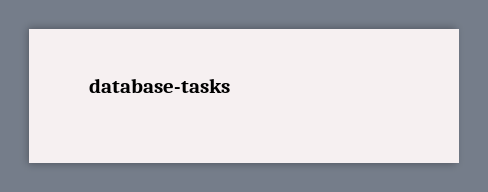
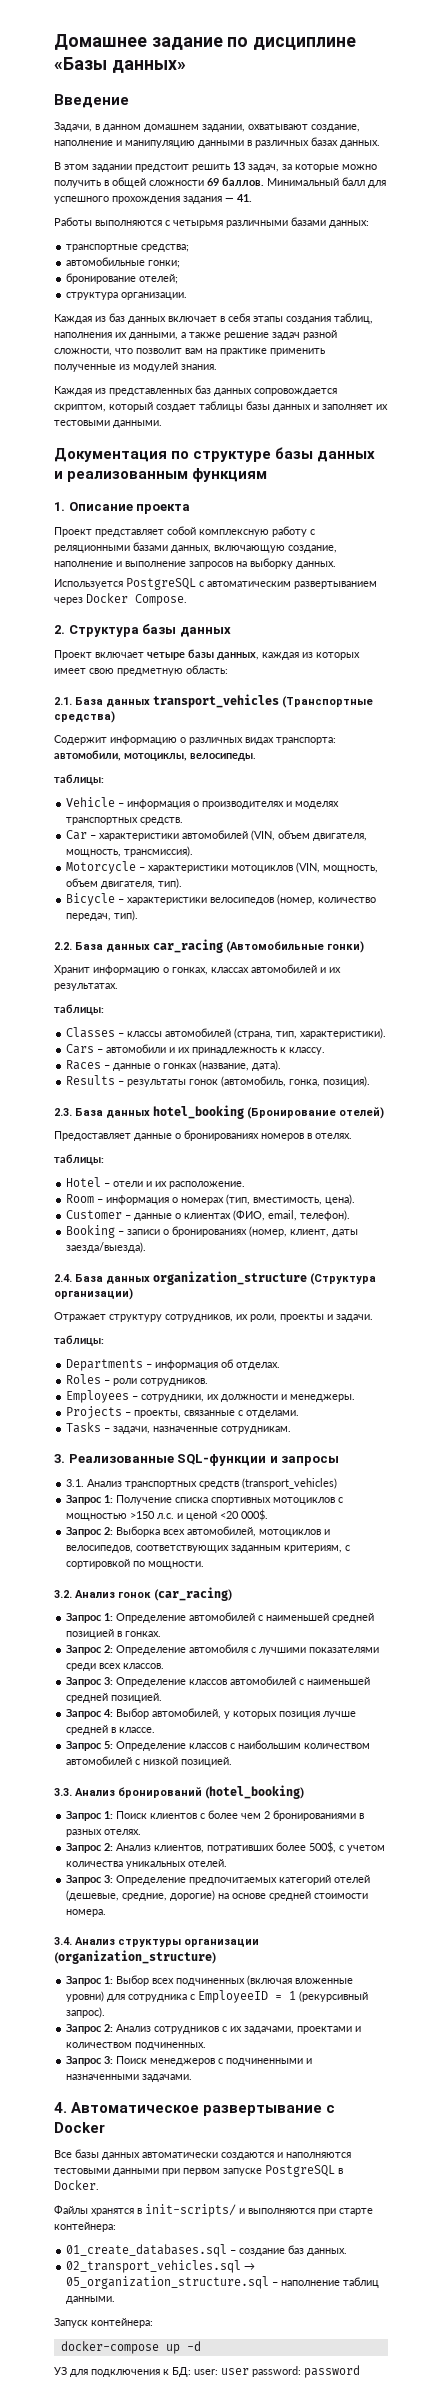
[89,78,230,93] database-tasks -> [54,34,357,50] [54,57,186,73] [54,94,129,108] [54,122,360,132] [54,137,380,148] [54,162,377,172] [54,177,386,188] [54,194,252,204] [54,217,369,228] [66,244,190,252] [66,257,181,268] [66,273,179,284] [66,292,188,300] [54,313,373,324] [54,330,337,340] [54,348,325,356] [54,362,217,372] [54,385,337,396] [54,401,388,412] [54,420,162,428] [54,447,376,462] [54,468,268,482] [54,502,191,514] [54,526,315,537] [54,542,337,553] [54,558,336,569] [54,578,377,590] [54,593,187,606] [54,624,231,637] [54,649,360,660] [54,665,228,676] [54,694,373,708] [54,711,115,723] [54,735,336,745] [54,750,256,761] [54,774,104,785] [66,797,340,809] [66,817,184,825] [66,830,368,841] [66,846,194,857] [66,861,379,874] [66,878,183,889] [66,893,377,906] [66,910,139,921] [54,939,364,953] [54,964,341,975] [54,983,118,991] [54,1004,104,1015] [66,1027,387,1039] [66,1044,326,1055] [66,1060,282,1071] [66,1075,371,1087] [54,1105,384,1119] [54,1130,352,1141] [54,1154,104,1165] [66,1177,246,1189] [66,1194,356,1205] [66,1210,351,1221] [66,1225,359,1238] [66,1242,147,1253] [54,1271,376,1285] [54,1288,133,1300] [54,1312,373,1322] [54,1335,104,1346] [66,1359,281,1371] [66,1374,209,1386] [66,1390,356,1403] [66,1406,300,1419] [66,1422,292,1434] [54,1454,340,1466] [66,1478,338,1489] [66,1495,344,1505] [66,1509,269,1521] [66,1526,331,1537] [66,1545,351,1553] [66,1559,205,1569] [54,1587,232,1601] [66,1612,375,1623] [66,1629,162,1639] [66,1644,380,1655] [66,1663,165,1671] [66,1676,371,1687] [66,1693,163,1703] [66,1708,357,1719] [66,1725,156,1735] [66,1740,371,1751] [66,1756,233,1767] [54,1785,304,1799] [66,1810,365,1821] [66,1829,142,1837] [66,1841,386,1853] [66,1859,228,1869] [66,1875,371,1885] [66,1890,369,1901] [66,1909,107,1917] [54,1937,259,1947] [54,1950,216,1964] [66,1975,354,1986] [66,1990,369,2003] [66,2007,106,2018] [66,2024,362,2034] [66,2042,207,2050] [66,2056,313,2066] [66,2074,193,2082] [54,2102,336,2116] [54,2122,105,2133] [54,2149,351,2160] [54,2165,343,2177] [54,2180,99,2190] [54,2204,373,2217] [54,2222,116,2232] [66,2244,348,2257] [66,2260,256,2273] [66,2276,380,2289] [66,2296,116,2304] [54,2318,153,2328] [60,2341,201,2354] [54,2365,360,2378] Домашнее задание по дисциплине «Базы данных» // Введение // Задачи, в данном домашнем задании, охватывают создание, наполнение и манипуляцию данными в различных базах данных. // В этом задании предстоит решить 13 задач, за которые можно получить в общей сложности 69 баллов. Минимальный балл для успешного прохождения задания — 41. // Работы выполняются с четырьмя различными базами данных: // транспортные средства; // автомобильные гонки; // бронирование отелей; // структура организации. // Каждая из баз данных включает в себя этапы создания таблиц, наполнения их данными, а также решение задач разной сложности, что позволит вам на практике применить полученные из модулей знания. // Каждая из представленных баз данных сопровождается скриптом, который создает таблицы базы данных и заполняет их тестовыми данными. // Документация по структуре базы данных и реализованным функциям // 1. Описание проекта // Проект представляет собой комплексную работу с реляционными базами данных, включающую создание, наполнение и выполнение запросов на выборку данных. // Используется PostgreSQL с автоматическим развертыванием через Docker Compose. // 2. Структура базы данных // Проект включает четыре базы данных, каждая из которых имеет свою предметную область: // 2.1. База данных transport_vehicles (Транспортные средства) // Содержит информацию о различных видах транспорта: автомобили, мотоциклы, велосипеды. // таблицы: // Vehicle – информация о производителях и моделях транспортных средств. // Car – характеристики автомобилей (VIN, объем двигателя, мощность, трансмиссия). // Motorcycle – характеристики мотоциклов (VIN, мощность, объем двигателя, тип). // Bicycle – характеристики велосипедов (номер, количество передач, тип). // 2.2. База данных car_racing (Автомобильные гонки) // Хранит информацию о гонках, классах автомобилей и их результатах. // таблицы: // Classes – классы автомобилей (страна, тип, характеристики). // Cars – автомобили и их принадлежность к классу. // Races – данные о гонках (название, дата). // Results – результаты гонок (автомобиль, гонка, позиция). // 2.3. База данных hotel_booking (Бронирование отелей) // Предоставляет данные о бронированиях номеров в отелях. // таблицы: // Hotel – отели и их расположение. // Room – информация о номерах (тип, вместимость, цена). // Customer – данные о клиентах (ФИО, email, телефон). // Booking – записи о бронированиях (номер, клиент, даты заезда/выезда). // 2.4. База данных organization_structure (Структура организации) // Отражает структуру сотрудников, их роли, проекты и задачи. // таблицы: // Departments – информация об отделах. // Roles – роли сотрудников. // Employees – сотрудники, их должности и менеджеры. // Projects – проекты, связанные с отделами. // Tasks – задачи, назначенные сотрудникам. // 3. Реализованные SQL-функции и запросы // 3.1. Анализ транспортных средств (transport_vehicles) // Запрос 1: Получение списка спортивных мотоциклов с мощностью >150 л.с. и ценой <20 000$. // Запрос 2: Выборка всех автомобилей, мотоциклов и велосипедов, соответствующих заданным критериям, с сортировкой по мощности. // 3.2. Анализ гонок (car_racing) // Запрос 1: Определение автомобилей с наименьшей средней позицией в гонках. // Запрос 2: Определение автомобиля с лучшими показателями среди всех классов. // Запрос 3: Определение классов автомобилей с наименьшей средней позицией. // Запрос 4: Выбор автомобилей, у которых позиция лучше средней в классе. // Запрос 5: Определение классов с наибольшим количеством автомобилей с низкой позицией. // 3.3. Анализ бронирований (hotel_booking) // Запрос 1: Поиск клиентов с более чем 2 бронированиями в разных отелях. // Запрос 2: Анализ клиентов, потративших более 500$, с учетом количества уникальных отелей. // Запрос 3: Определение предпочитаемых категорий отелей (дешевые, средние, дорогие) на основе средней стоимости номера. // 3.4. Анализ структуры организации (organization_structure) // Запрос 1: Выбор всех подчиненных (включая вложенные уровни) для сотрудника с EmployeeID = 1 (рекурсивный запрос). // Запрос 2: Анализ сотрудников с их задачами, проектами и количеством подчиненных. // Запрос 3: Поиск менеджеров с подчиненными и назначенными задачами. // 4. Автоматическое развертывание с Docker // Все базы данных автоматически создаются и наполняются тестовыми данными при первом запуске PostgreSQL в Docker. // Файлы хранятся в init-scripts/ и выполняются при старте контейнера: // 01_create_databases.sql – создание баз данных. // 02_transport_vehicles.sql → 05_organization_structure.sql – наполнение таблиц данными. // Запуск контейнера: // docker-compose up -d // УЗ для подключения к БД: user: user password: password

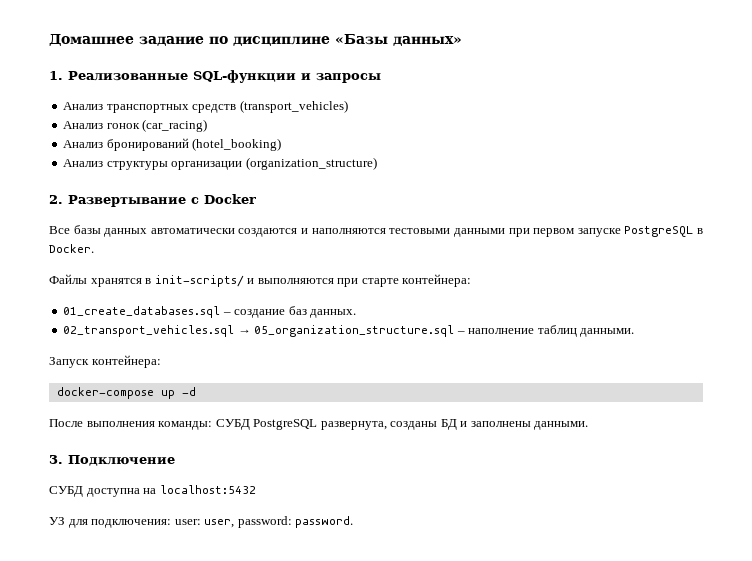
[54,94,129,108] [54,122,360,132] [54,137,380,148] [54,162,377,172] [54,177,386,188] [54,194,252,204] [54,217,369,228] [66,244,190,252] [66,257,181,268] [66,273,179,284] [66,292,188,300] [54,313,373,324] [54,330,337,340] [54,348,325,356] [54,362,217,372] [54,385,337,396] [54,401,388,412] [54,420,162,428] [54,447,376,462] [54,468,268,482] [54,502,191,514] [54,526,315,537] [54,542,337,553] [54,558,336,569] [54,578,377,590] [54,593,187,606] [54,624,231,637] [54,649,360,660] [54,665,228,676] [54,694,373,708] [54,711,115,723] [54,735,336,745] [54,750,256,761] [54,774,104,785] [66,797,340,809] [66,817,184,825] [66,830,368,841] [66,846,194,857] [66,861,379,874] [66,878,183,889] [66,893,377,906] [66,910,139,921] [54,939,364,953] [54,964,341,975] [54,983,118,991] [54,1004,104,1015] [66,1027,387,1039] [66,1044,326,1055] [66,1060,282,1071] [66,1075,371,1087] [54,1105,384,1119] [54,1130,352,1141] [54,1154,104,1165] [66,1177,246,1189] [66,1194,356,1205] [66,1210,351,1221] [66,1225,359,1238] [66,1242,147,1253] [54,1271,376,1285] [54,1288,133,1300] [54,1312,373,1322] [54,1335,104,1346] [66,1359,281,1371] [66,1374,209,1386] [66,1390,356,1403] [66,1406,300,1419] [66,1422,292,1434] [54,1454,65,1463] Введение // Задачи, в данном домашнем задании, охватывают создание, наполнение и манипуляцию данными в различных базах данных. // В этом задании предстоит решить 13 задач, за которые можно получить в общей сложности 69 баллов. Минимальный балл для успешного прохождения задания — 41. // Работы выполняются с четырьмя различными базами данных: // транспортные средства; // автомобильные гонки; // бронирование отелей; // структура организации. // Каждая из баз данных включает в себя этапы создания таблиц, наполнения их данными, а также решение задач разной сложности, что позволит вам на практике применить полученные из модулей знания. // Каждая из представленных баз данных сопровождается скриптом, который создает таблицы базы данных и заполняет их тестовыми данными. // Документация по структуре базы данных и реализованным функциям // 1. Описание проекта // Проект представляет собой комплексную работу с реляционными базами данных, включающую создание, наполнение и выполнение запросов на выборку данных. // Используется PostgreSQL с автоматическим развертыванием через Docker Compose. // 2. Структура базы данных // Проект включает четыре базы данных, каждая из которых имеет свою предметную область: // 2.1. База данных transport_vehicles (Транспортные средства) // Содержит информацию о различных видах транспорта: автомобили, мотоциклы, велосипеды. // таблицы: // Vehicle – информация о производителях и моделях транспортных средств. // Car – характеристики автомобилей (VIN, объем двигателя, мощность, трансмиссия). // Motorcycle – характеристики мотоциклов (VIN, мощность, объем двигателя, тип). // Bicycle – характеристики велосипедов (номер, количество передач, тип). // 2.2. База данных car_racing (Автомобильные гонки) // Хранит информацию о гонках, классах автомобилей и их результатах. // таблицы: // Classes – классы автомобилей (страна, тип, характеристики). // Cars – автомобили и их принадлежность к классу. // Races – данные о гонках (название, дата). // Results – результаты гонок (автомобиль, гонка, позиция). // 2.3. База данных hotel_booking (Бронирование отелей) // Предоставляет данные о бронированиях номеров в отелях. // таблицы: // Hotel – отели и их расположение. // Room – информация о номерах (тип, вместимость, цена). // Customer – данные о клиентах (ФИО, email, телефон). // Booking – записи о бронированиях (номер, клиент, даты заезда/выезда). // 2.4. База данных organization_structure (Структура организации) // Отражает структуру сотрудников, их роли, проекты и задачи. // таблицы: // Departments – информация об отделах. // Roles – роли сотрудников. // Employees – сотрудники, их должности и менеджеры. // Projects – проекты, связанные с отделами. // Tasks – задачи, назначенные сотрудникам. // 3. -> [49,71,63,80] 1.
[66,1479,85,1487] 3.1. -> (381, 78) none
[66,1495,344,1505] [66,1509,269,1521] [66,1526,331,1537] [66,1545,351,1553] [66,1559,205,1569] [54,1587,232,1601] [66,1612,375,1623] [66,1629,162,1639] [66,1644,380,1655] [66,1663,165,1671] [66,1676,371,1687] [66,1693,163,1703] [66,1708,357,1719] [66,1725,156,1735] [66,1740,371,1751] [66,1756,233,1767] [54,1785,304,1799] [66,1810,365,1821] [66,1829,142,1837] [66,1841,386,1853] [66,1859,228,1869] [66,1875,371,1885] [66,1890,369,1901] [66,1909,107,1917] [54,1937,259,1947] [54,1950,216,1964] [66,1975,354,1986] [66,1990,369,2003] [66,2007,106,2018] [66,2024,362,2034] [66,2042,207,2050] [66,2056,313,2066] [66,2074,193,2082] [54,2102,323,2116] Запрос 1: Получение списка спортивных мотоциклов с мощностью >150 л.с. и ценой <20 000$. // Запрос 2: Выборка всех автомобилей, мотоциклов и велосипедов, соответствующих заданным критериям, с сортировкой по мощности. // 3.2. Анализ гонок (car_racing) // Запрос 1: Определение автомобилей с наименьшей средней позицией в гонках. // Запрос 2: Определение автомобиля с лучшими показателями среди всех классов. // Запрос 3: Определение классов автомобилей с наименьшей средней позицией. // Запрос 4: Выбор автомобилей, у которых позиция лучше средней в классе. // Запрос 5: Определение классов с наибольшим количеством автомобилей с низкой позицией. // 3.3. Анализ бронирований (hotel_booking) // Запрос 1: Поиск клиентов с более чем 2 бронированиями в разных отелях. // Запрос 2: Анализ клиентов, потративших более 500$, с учетом количества уникальных отелей. // Запрос 3: Определение предпочитаемых категорий отелей (дешевые, средние, дорогие) на основе средней стоимости номера. // 3.4. Анализ структуры организации (organization_structure) // Запрос 1: Выбор всех подчиненных (включая вложенные уровни) для сотрудника с EmployeeID = 1 (рекурсивный запрос). // Запрос 2: Анализ сотрудников с их задачами, проектами и количеством подчиненных. // Запрос 3: Поиск менеджеров с подчиненными и назначенными задачами. // 4. Автоматическое развертывание -> [63,119,208,132] [63,138,282,151] [63,157,377,170] [49,195,186,207] Анализ гонок (car_racing) // Анализ бронирований (hotel_booking) // Анализ структуры организации (organization_structure) // 2. Развертывание
[54,2365,360,2378] УЗ для подключения к БД: user: user password: password -> [49,419,589,430] [49,455,175,466] [49,485,256,497] [49,516,354,528] После выполнения команды: СУБД PostgreSQL развернута, созданы БД и заполнены данными. // 3. Подключение // СУБД доступна на localhost:5432 // УЗ для подключения: user: user, password: password.

